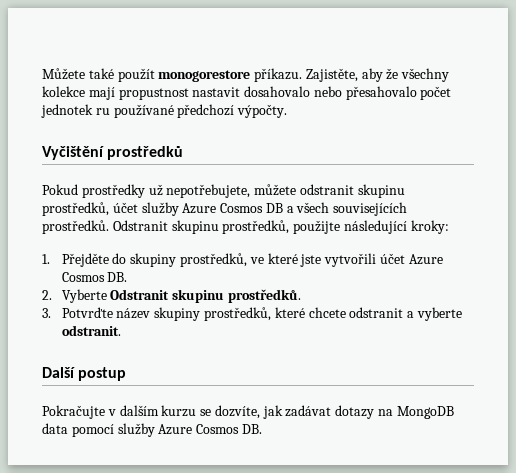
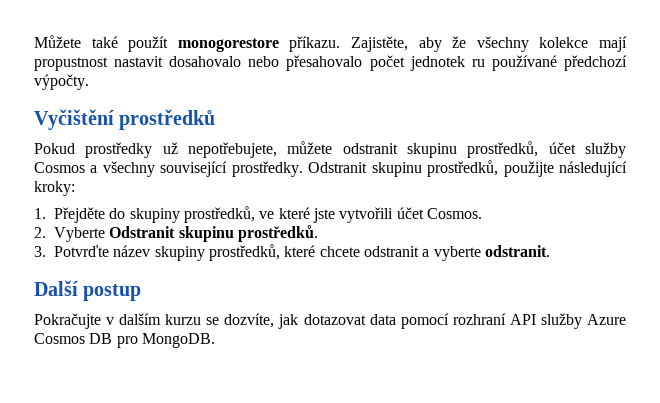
[182,202,408,216] [42,220,109,234] Azure Cosmos DB a všech souvisejících prostředků. -> [34,161,303,177] Cosmos a všechny související prostředky.
[408,254,443,265] [61,272,128,282] Azure Cosmos DB. -> [426,208,482,219] Cosmos.
[285,405,454,419] [42,423,262,437] zadávat dotazy na MongoDB data pomocí služby Azure Cosmos DB. -> [303,313,627,329] [34,333,215,348] dotazovat data pomocí rozhraní API služby Azure Cosmos DB pro MongoDB.

